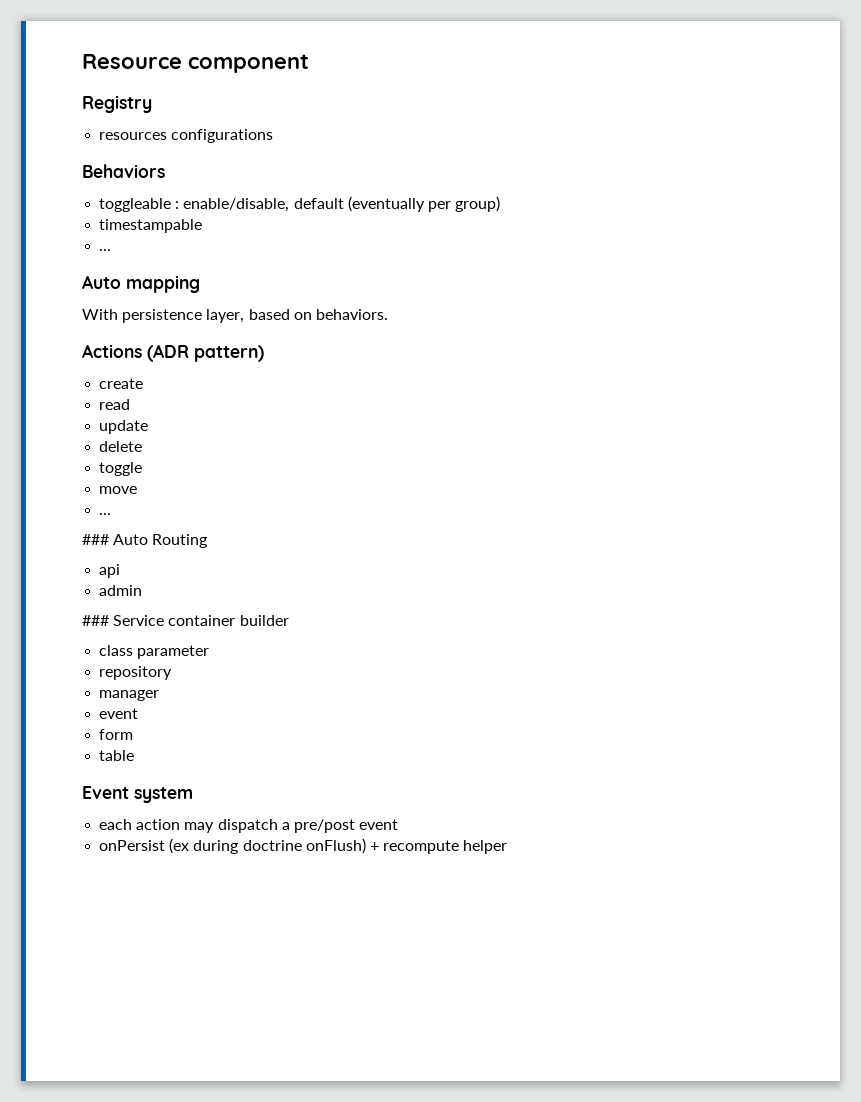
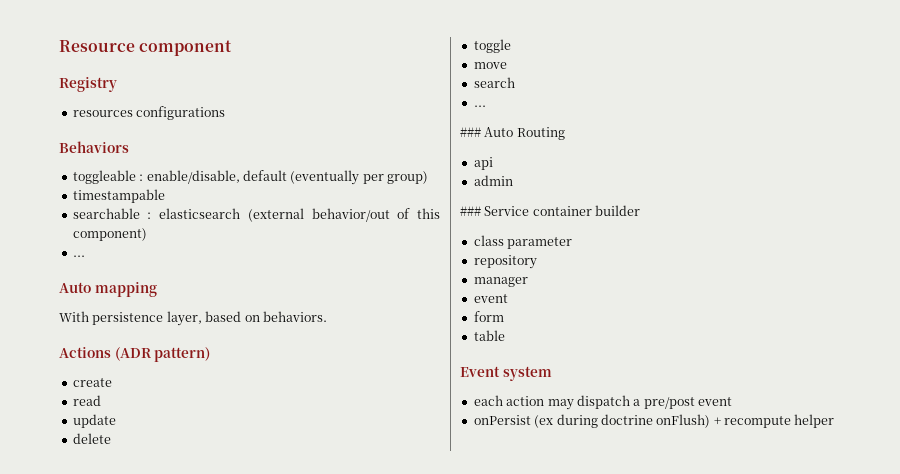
(203, 226) none -> [72,208,440,222] [72,228,147,241] // searchable : elasticsearch (external behavior/out of this component)
(138, 490) none -> [473,77,515,88] // search

